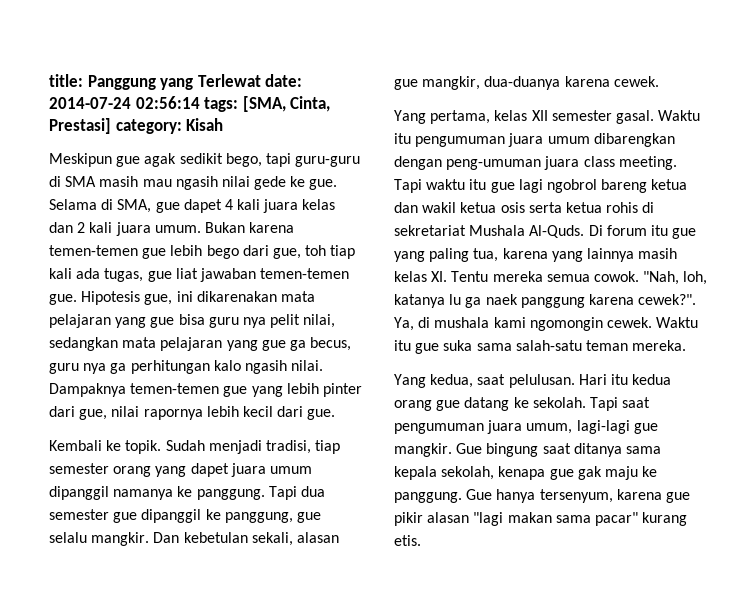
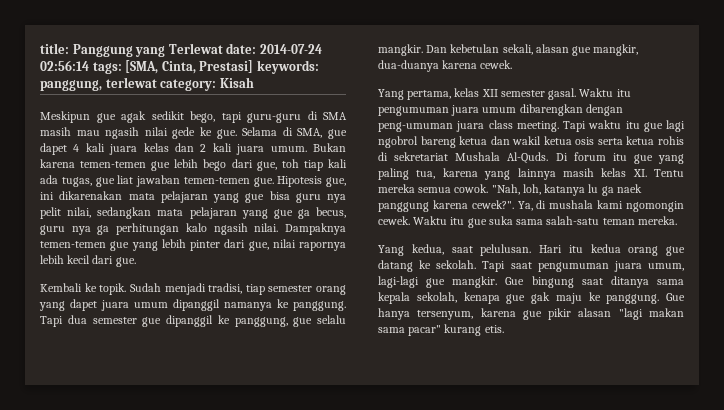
(111, 126) none -> [256,60,319,74] [40,77,157,91] keywords: panggung, terlewat

